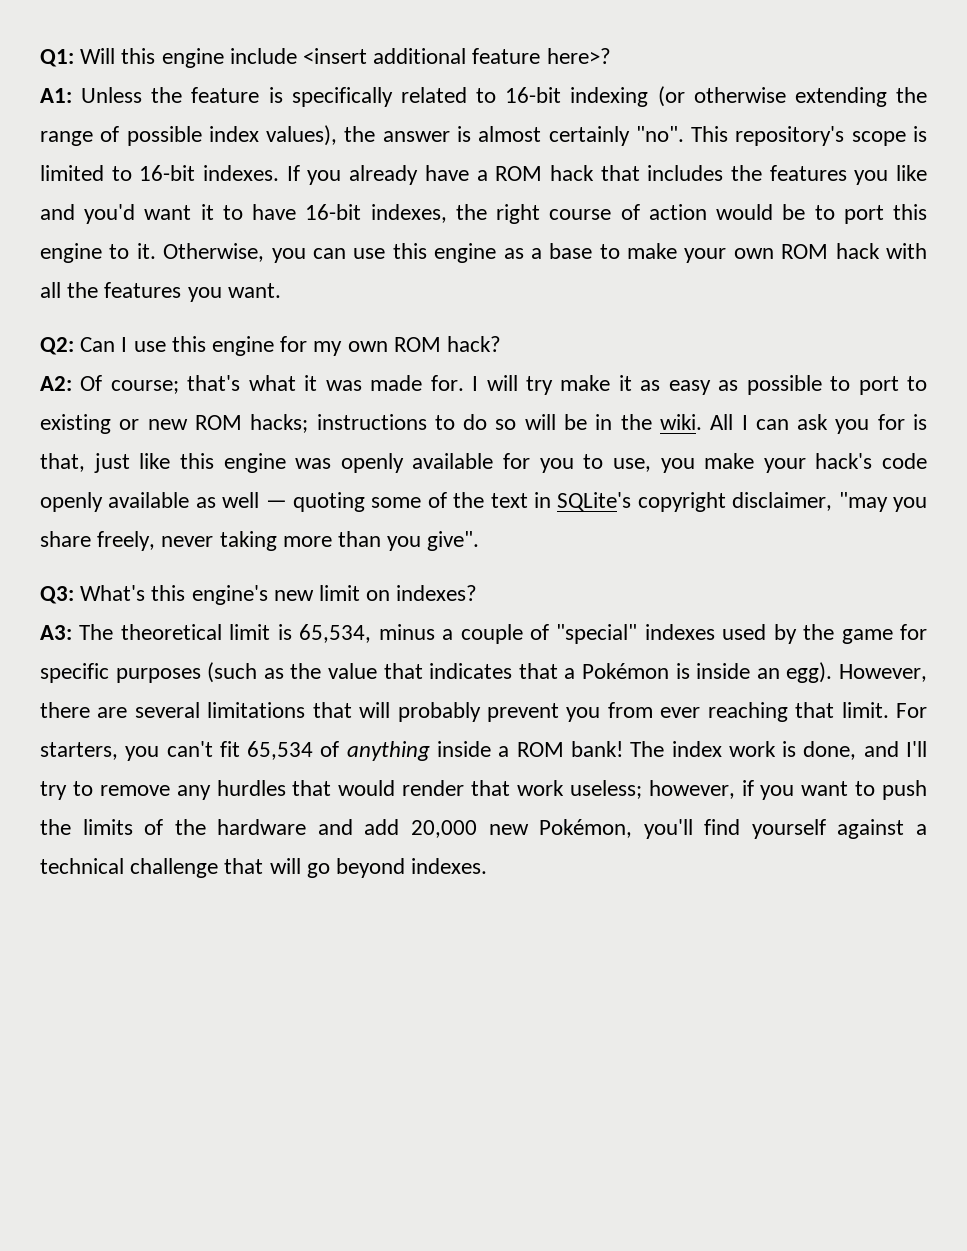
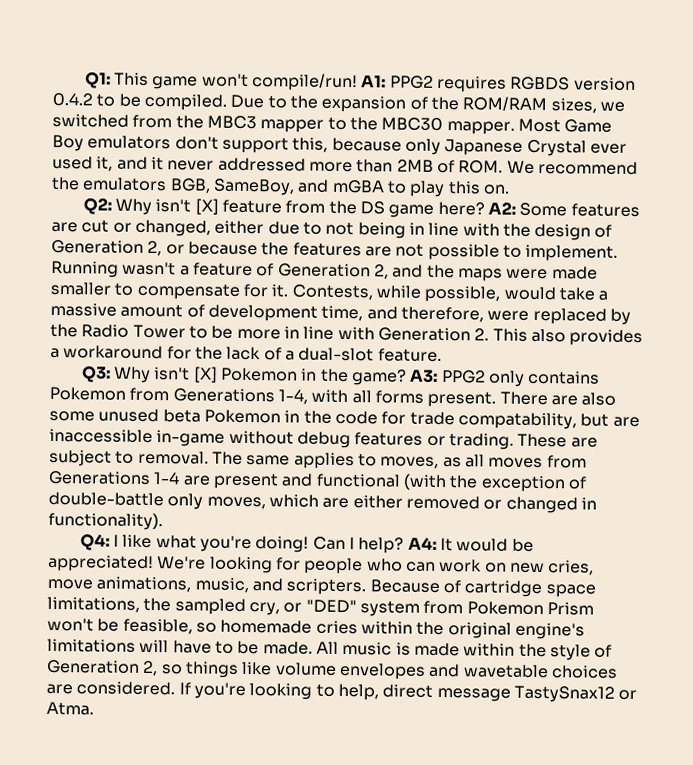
[80,48,611,68] [40,86,928,107] [40,125,928,146] [40,165,927,185] [40,204,928,224] [40,243,928,263] [40,282,281,302] [40,336,502,356] [40,375,928,395] [40,414,927,434] [40,453,927,473] [40,492,927,512] [40,531,480,551] [40,585,478,605] [40,624,927,644] [40,662,928,683] [40,702,928,722] [40,741,927,761] [40,780,927,800] [40,819,927,839] [40,858,488,878] Will this engine include <insert additional feature here>? // A1: Unless the feature is specifically related to 16-bit indexing (or otherwise extending the range of possible index values), the answer is almost certainly "no". This repository's scope is limited to 16-bit indexes. If you already have a ROM hack that includes the features you like and you'd want it to have 16-bit indexes, the right course of action would be to port this engine to it. Otherwise, you can use this engine as a base to make your own ROM hack with all the features you want. // Q2: Can I use this engine for my own ROM hack? // A2: Of course; that's what it was made for. I will try make it as easy as possible to port to existing or new ROM hacks; instructions to do so will be in the wiki. All I can ask you for is that, just like this engine was openly available for you to use, you make your hack's code openly available as well — quoting some of the text in SQLite's copyright disclaimer, "may you share freely, never taking more than you give". // Q3: What's this engine's new limit on indexes? // A3: The theoretical limit is 65,534, minus a couple of "special" indexes used by the game for specific purposes (such as the value that indicates that a Pokémon is inside an egg). However, there are several limitations that will probably prevent you from ever reaching that limit. For starters, you can't fit 65,534 of anything inside a ROM bank! The index work is done, and I'll try to remove any hurdles that would render that work useless; however, if you want to push the limits of the hardware and add 20,000 new Pokémon, you'll find yourself against a technical challenge that will go beyond indexes. -> [114,72,636,93] [52,92,625,114] [52,113,613,135] [52,134,627,157] [52,155,638,175] [51,176,510,198] [82,197,640,218] [51,219,613,241] [51,239,619,262] [51,260,598,282] [50,281,609,303] [50,302,631,325] [50,323,644,347] [50,345,442,362] [80,365,601,387] [49,386,617,408] [49,408,640,430] [49,428,598,450] [49,449,587,470] [48,470,587,493] [48,491,597,514] [48,511,163,531] [79,533,534,554] [48,554,595,576] [47,576,596,598] [47,596,594,617] [47,617,585,640] [47,638,613,661] [46,659,618,680] [46,681,638,703] [46,701,94,716] This game won't compile/run! A1: PPG2 requires RGBDS version 0.4.2 to be compiled. Due to the expansion of the ROM/RAM sizes, we switched from the MBC3 mapper to the MBC30 mapper. Most Game Boy emulators don't support this, because only Japanese Crystal ever used it, and it never addressed more than 2MB of ROM. We recommend the emulators BGB, SameBoy, and mGBA to play this on. // Q2: Why isn't [X] feature from the DS game here? A2: Some features are cut or changed, either due to not being in line with the design of Generation 2, or because the features are not possible to implement. Running wasn't a feature of Generation 2, and the maps were made smaller to compensate for it. Contests, while possible, would take a massive amount of development time, and therefore, were replaced by the Radio Tower to be more in line with Generation 2. This also provides a workaround for the lack of a dual-slot feature. // Q3: Why isn't [X] Pokemon in the game? A3: PPG2 only contains Pokemon from Generations 1-4, with all forms present. There are also some unused beta Pokemon in the code for trade compatability, but are inaccessible in-game without debug features or trading. These are subject to removal. The same applies to moves, as all moves from Generations 1-4 are present and functional (with the exception of double-battle only moves, which are either removed or changed in functionality). // Q4: I like what you're doing! Can I help? A4: It would be appreciated! We're looking for people who can work on new cries, move animations, music, and scripters. Because of cartridge space limitations, the sampled cry, or "DED" system from Pokemon Prism won't be feasible, so homemade cries within the original engine's limitations will have to be made. All music is made within the style of Generation 2, so things like volume envelopes and wavetable choices are considered. If you're looking to help, direct message TastySnax12 or Atma.

